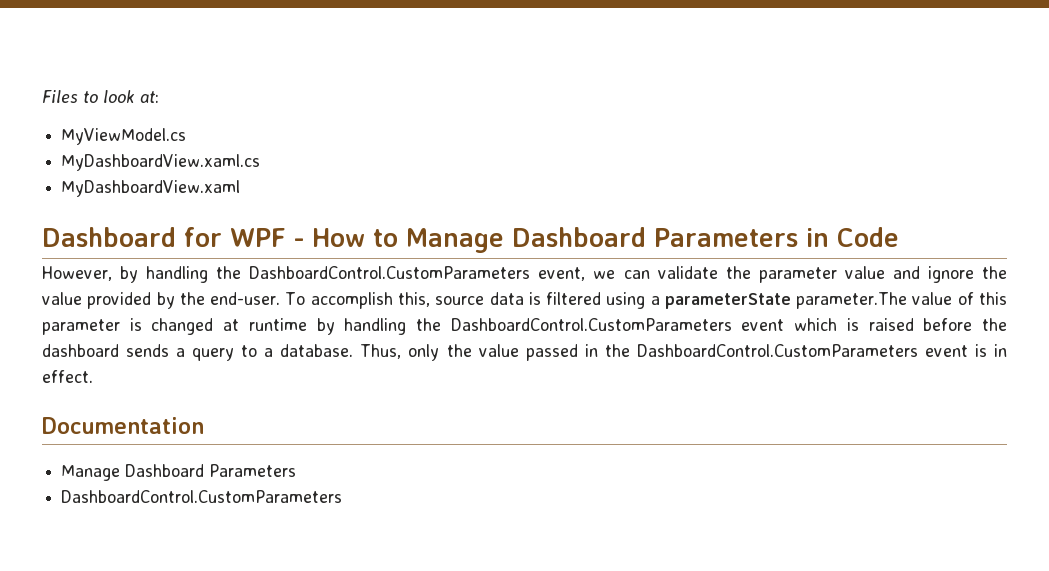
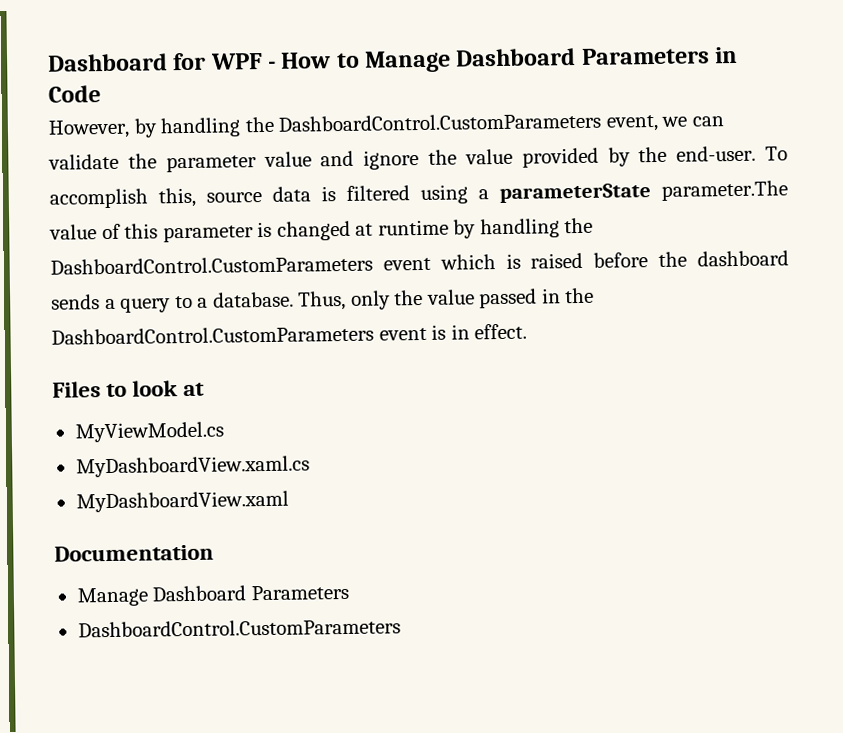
[42,90,159,103] [61,128,187,145] [61,154,261,171] [61,180,241,197] Files to look at: // MyViewModel.cs // MyDashboardView.xaml.cs // MyDashboardView.xaml // -> (47, 62) none
(93, 376) none -> [52,380,206,398] [74,421,224,443] [75,455,310,478] [75,490,289,513] // Files to look at // MyViewModel.cs // MyDashboardView.xaml.cs // MyDashboardView.xaml

